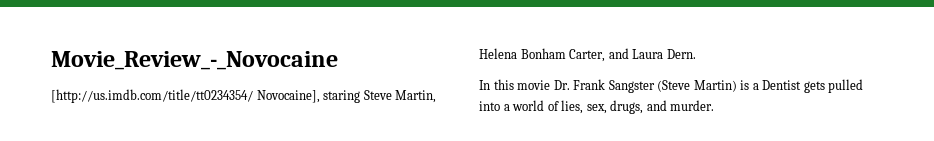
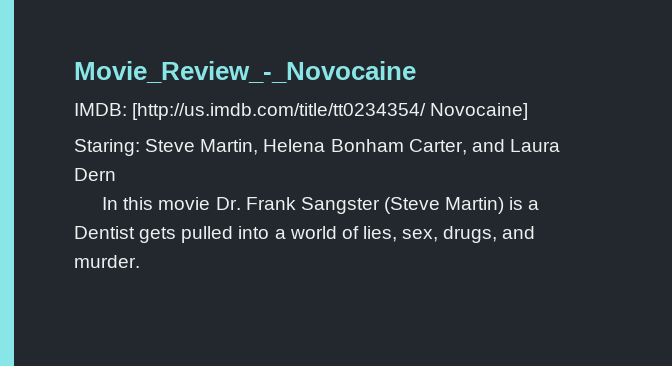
[51,89,361,103] [http://us.imdb.com/title/tt0234354/ Novocaine], staring -> [74,103,529,120] [74,139,140,156] IMDB: [http://us.imdb.com/title/tt0234354/ Novocaine] // Staring:
[666,49,696,59] Dern. -> [74,168,116,181] Dern

